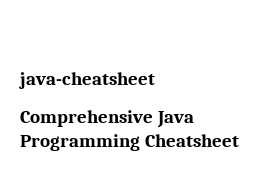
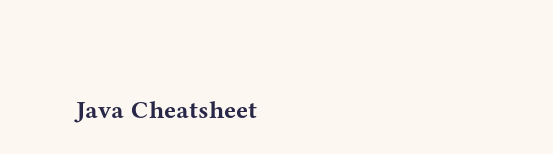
[19,72,155,89] [20,110,194,128] [20,134,140,151] java-cheatsheet // Comprehensive Java Programming -> [74,102,124,123] Java

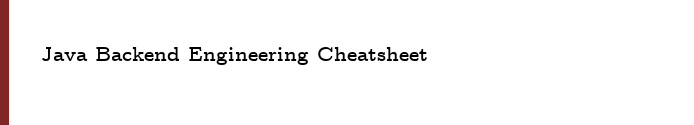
(124, 112) none -> [95,47,309,65] Backend Engineering

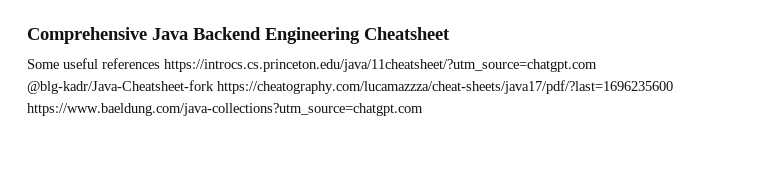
(41, 54) none -> [27,27,147,44] Comprehensive
(428, 54) none -> [27,58,597,72] [27,80,673,94] [27,103,423,116] // Some useful references https://introcs.cs.princeton.edu/java/11cheatsheet/?utm_source=chatgpt.com @blg-kadr/Java-Cheatsheet-fork https://cheatography.com/lucamazzza/cheat-sheets/java17/pdf/?last=1696235600 https://www.baeldung.com/java-collections?utm_source=chatgpt.com

